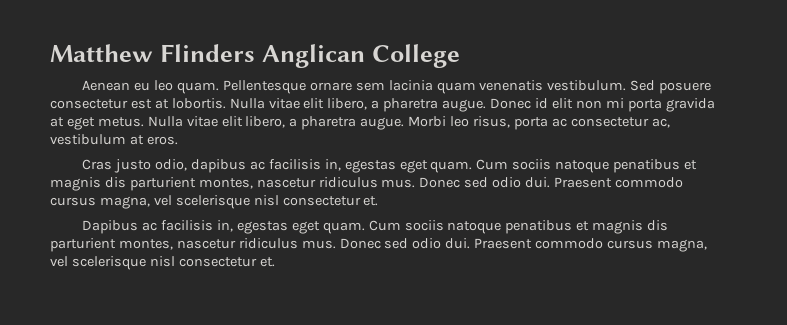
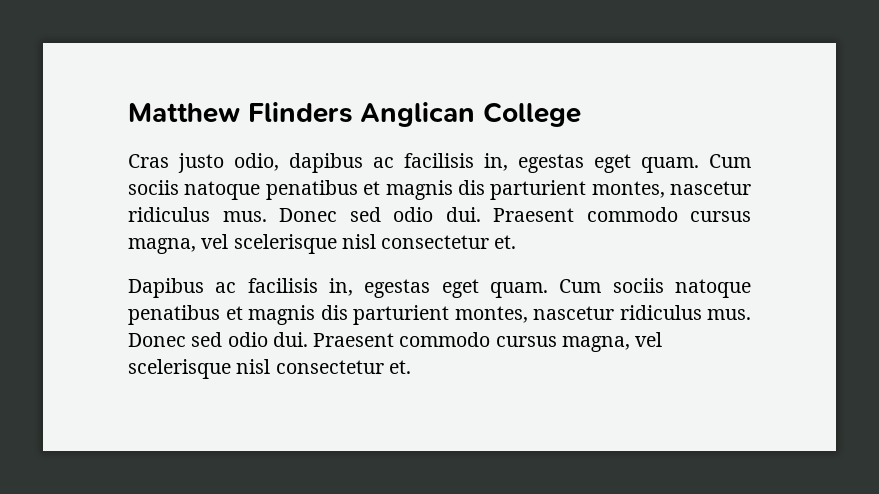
[82,80,712,94] [50,98,715,112] [50,116,670,130] [50,134,178,145] // Aenean eu leo quam. Pellentesque ornare sem lacinia quam venenatis vestibulum. Sed posuere consectetur est at lobortis. Nulla vitae elit libero, a pharetra augue. Donec id elit non mi porta gravida at eget metus. Nulla vitae elit libero, a pharetra augue. Morbi leo risus, porta ac consectetur ac, vestibulum at eros. -> (581, 114) none

